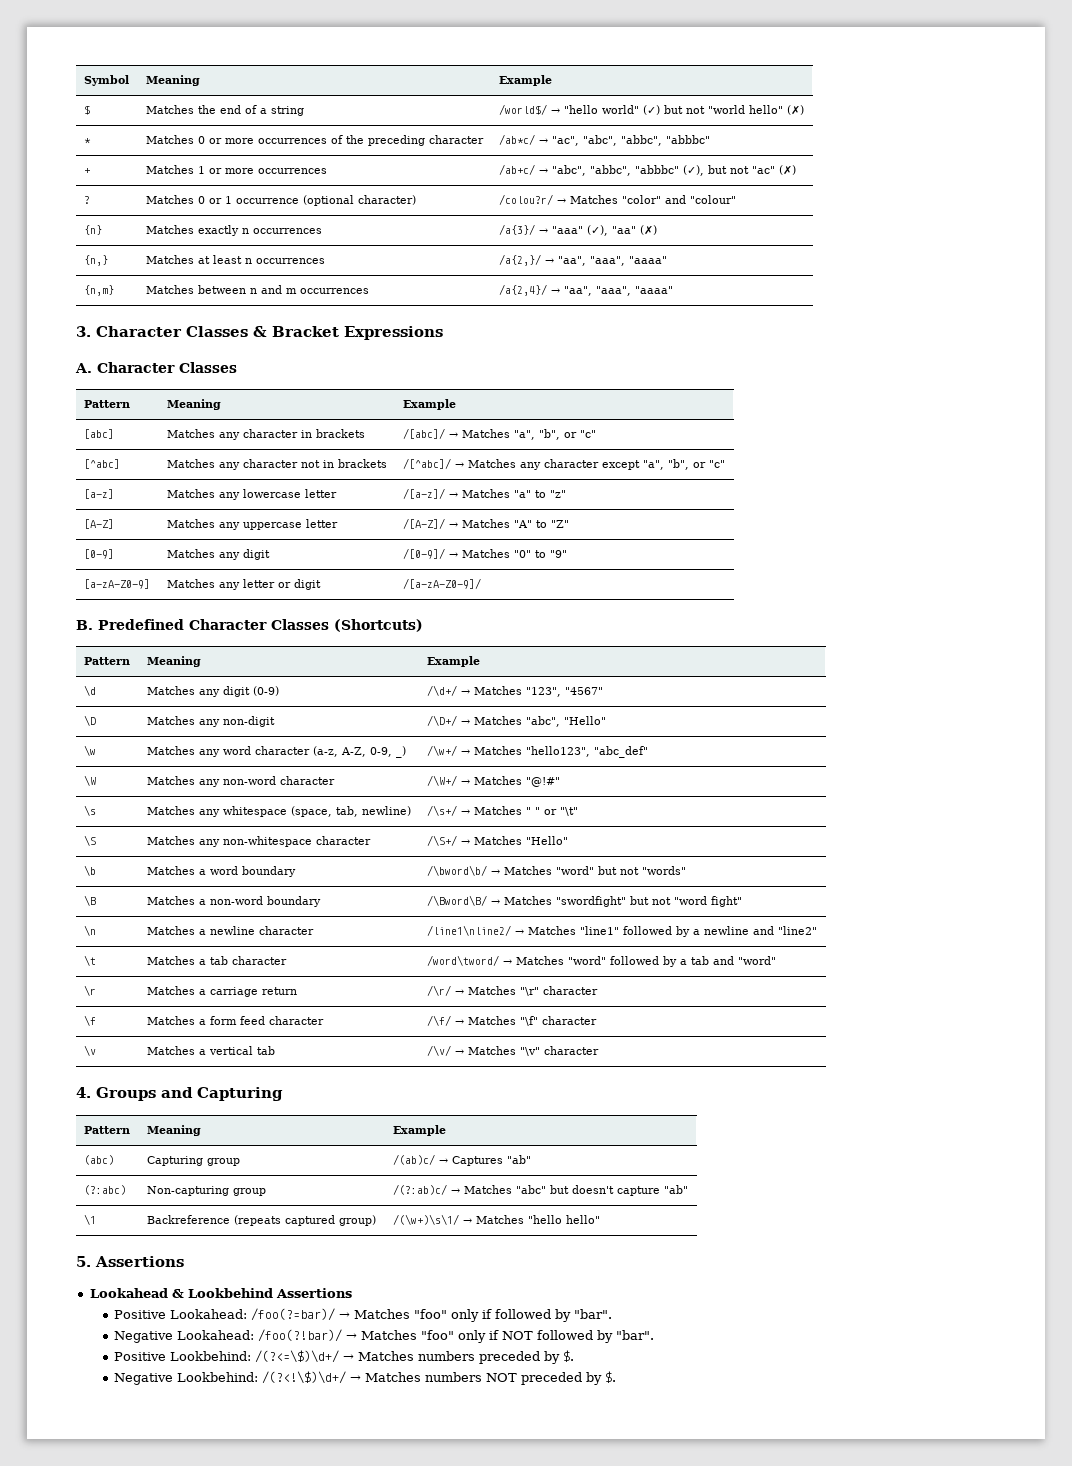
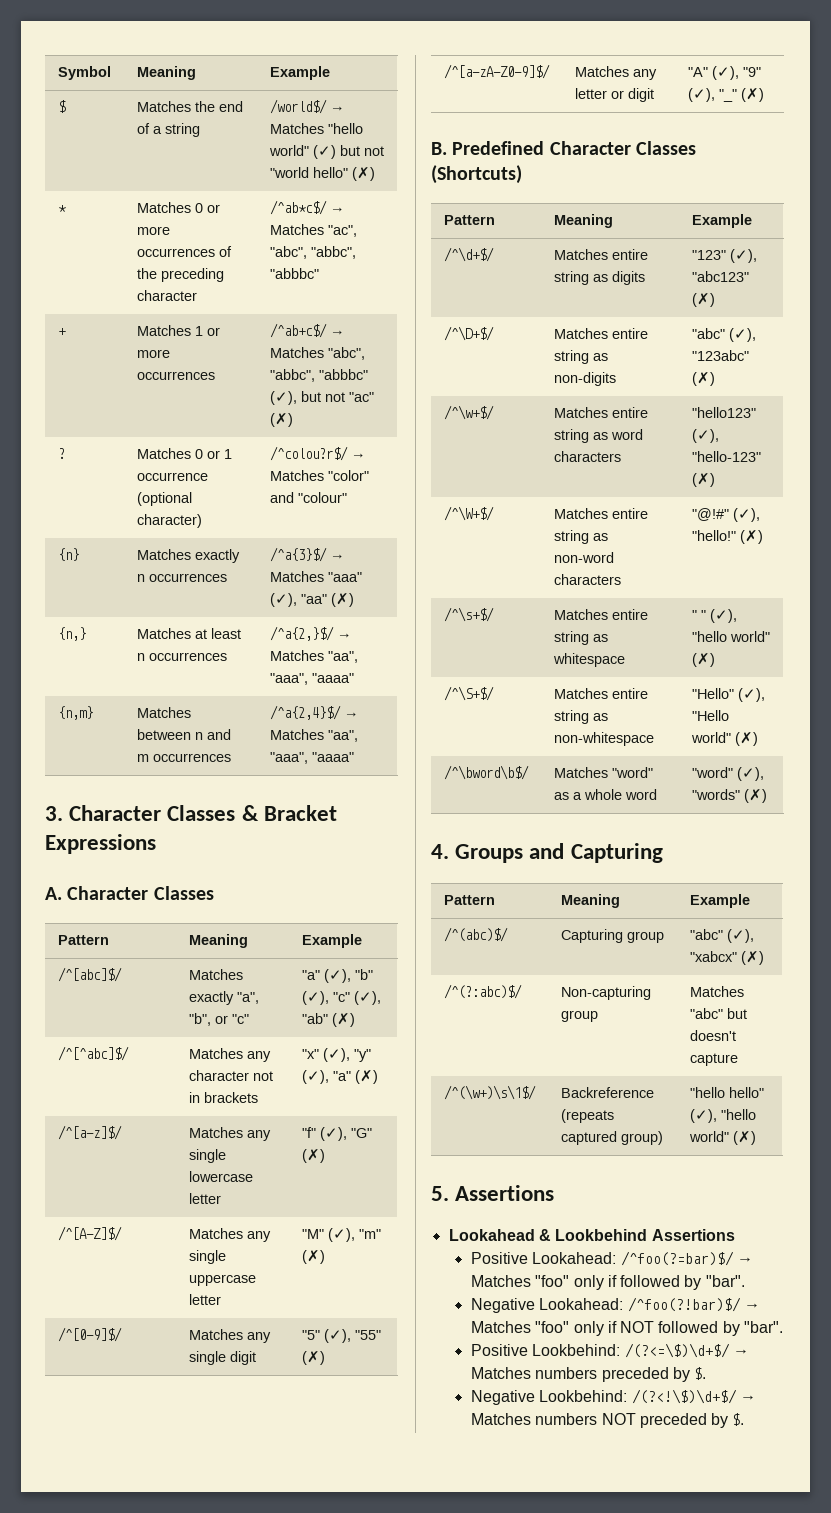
(561, 111) none -> [269,123,324,134] Matches
[499,134,549,145] /ab*c/ → -> [269,200,345,215] [269,224,324,235] /^ab*c$/ → Matches
[499,164,549,175] /ab+c/ → -> [269,323,345,338] [269,347,324,358] /^ab+c$/ → Matches
[499,194,554,205] /colou?r/ -> [269,446,348,461] /^colou?r$/
[499,224,549,235] /a{3}/ → -> [269,547,345,562] [269,571,324,582] /^a{3}$/ → Matches
[499,254,555,266] /a{2,}/ → -> [269,626,352,641] [269,650,324,661] /^a{2,}$/ → Matches
[499,284,561,296] /a{2,4}/ → -> [269,705,359,720] [269,729,324,740] /^a{2,4}$/ → Matches
[84,429,115,439] [167,429,366,440] [403,428,597,440] [84,459,121,469] [abc] | Matches any character in brackets | /[abc]/ → Matches "a", "b", or "c" // [^abc] -> [57,967,122,982] [188,969,243,980] [188,991,259,1005] [188,1013,249,1026] [301,969,373,983] [301,991,381,1005] [301,1013,355,1027] [57,1046,129,1061] /^[abc]$/ | Matches exactly "a", "b", or "c" | "a" (✓), "b" (✓), "c" (✓), "ab" (✗) // /^[^abc]$/
[403,458,726,470] [84,489,115,499] [167,489,241,500] /[^abc]/ → Matches any character except "a", "b", or "c" // [a-z] | Matches any -> [301,1048,371,1062] [301,1070,378,1084] [57,1125,122,1140] [188,1127,271,1141] [188,1149,226,1163] "x" (✓), "y" (✓), "a" (✗) // /^[a-z]$/ | Matches any single
[403,488,567,499] [84,519,115,529] [167,519,241,530] /[a-z]/ → Matches "a" to "z" // [A-Z] | Matches any -> [301,1127,372,1141] [301,1149,325,1163] [57,1226,122,1241] [188,1228,271,1242] [188,1250,226,1264] "f" (✓), "G" (✗) // /^[A-Z]$/ | Matches any single
[403,518,570,529] [84,549,115,559] [167,549,271,560] [403,548,568,559] [84,579,151,589] /[A-Z]/ → Matches "A" to "Z" // [0-9] | Matches any digit | /[0-9]/ → Matches "0" to "9" // [a-zA-Z0-9] -> [301,1228,381,1242] [301,1250,325,1264] [57,1327,122,1342] [188,1329,271,1343] [188,1351,256,1365] [301,1329,381,1343] [301,1351,325,1365] [443,64,550,79] "M" (✓), "m" (✗) // /^[0-9]$/ | Matches any single digit | "5" (✓), "55" (✗) // /^[a-zA-Z0-9]$/
[403,578,482,589] /[a-zA-Z0-9]/ -> [687,66,761,80] [687,88,764,102] "A" (✓), "9" (✓), "_" (✗)
[84,685,97,696] [147,686,280,697] [427,685,604,697] [84,715,97,726] [147,716,276,727] [427,715,607,727] [84,745,97,756] [147,746,407,758] [427,745,649,758] [84,775,97,786] [147,776,336,787] [427,775,561,787] [84,805,97,816] [147,806,412,817] [427,805,579,816] [84,835,97,846] [147,836,372,847] [427,835,569,846] [84,865,97,876] [147,866,297,877] [427,865,687,876] [84,895,97,906] [147,896,322,907] [427,895,743,907] [84,925,97,936] [147,926,315,935] [427,925,818,937] [84,955,97,966] [147,956,288,965] [427,955,777,967] [84,985,97,996] [147,986,298,997] [427,985,599,996] [84,1015,97,1026] [147,1016,325,1025] [427,1015,598,1026] [84,1045,97,1056] [147,1046,276,1055] [427,1045,600,1056] \d | Matches any digit (0-9) | /\d+/ → Matches "123", "4567" // \D | Matches any non-digit | /\D+/ → Matches "abc", "Hello" // \w | Matches any word character (a-z, A-Z, 0-9, _) | /\w+/ → Matches "hello123", "abc_def" // \W | Matches any non-word character | /\W+/ → Matches "@!#" // \s | Matches any whitespace (space, tab, newline) | /\s+/ → Matches " " or "\t" // \S | Matches any non-whitespace character | /\S+/ → Matches "Hello" // \b | Matches a word boundary | /\bword\b/ → Matches "word" but not "words" // \B | Matches a non-word boundary | /\Bword\B/ → Matches "swordfight" but not "word fight" // \n | Matches a newline character | /line1\nline2/ → Matches "line1" followed by a newline and "line2" // \t | Matches a tab character | /word\tword/ → Matches "word" followed by a tab and "word" // \r | Matches a carriage return | /\r/ → Matches "\r" character // \f | Matches a form feed character | /\f/ → Matches "\f" character // \v | Matches a vertical tab | /\v/ → Matches "\v" character -> [443,247,494,262] [553,249,648,260] [553,271,645,285] [691,249,757,263] [691,271,749,282] [691,293,715,307] [443,326,494,341] [553,328,648,339] [553,350,608,364] [553,372,616,386] [691,328,756,342] [691,350,749,361] [691,372,715,386] [443,405,494,420] [553,407,648,418] [553,429,643,443] [553,451,621,462] [691,407,756,418] [691,429,719,443] [691,451,761,462] [691,473,715,487] [443,506,494,521] [553,508,648,519] [553,530,608,544] [553,552,614,563] [553,574,621,585] [691,508,760,522] [691,530,763,544] [443,607,494,622] [553,609,648,620] [553,631,608,645] [552,653,625,667] [691,609,737,623] [691,631,770,642] [691,653,715,667] [443,686,494,701] [553,688,648,699] [553,710,608,724] [553,732,654,746] [691,688,765,702] [691,710,729,721] [690,732,758,746] [443,765,529,780] [553,767,653,778] [553,789,657,800] [691,767,764,781] [691,789,767,803] /^\d+$/ | Matches entire string as digits | "123" (✓), "abc123" (✗) // /^\D+$/ | Matches entire string as non-digits | "abc" (✓), "123abc" (✗) // /^\w+$/ | Matches entire string as word characters | "hello123" (✓), "hello-123" (✗) // /^\W+$/ | Matches entire string as non-word characters | "@!#" (✓), "hello!" (✗) // /^\s+$/ | Matches entire string as whitespace | " " (✓), "hello world" (✗) // /^\S+$/ | Matches entire string as non-whitespace | "Hello" (✓), "Hello world" (✗) // /^\bword\b$/ | Matches "word" as a whole word | "word" (✓), "words" (✗)
[84,1155,115,1165] (abc) -> [443,927,508,942] /^(abc)$/
[393,1154,532,1166] [84,1185,127,1195] /(ab)c/ → Captures "ab" // (?:abc) -> [689,929,754,943] [689,951,764,965] [443,984,522,999] "abc" (✓), "xabcx" (✗) // /^(?:abc)$/
[393,1184,461,1195] /(?:ab)c/ → -> (598, 1016) none
[664,1185,689,1194] [84,1214,97,1225] "ab" // \1 -> [443,1085,536,1100] // /^(\w+)\s\1$/
[393,1214,525,1225] /(\w+)\s\1/ → Matches -> (663, 1138) none
(601, 1219) none -> [689,1109,756,1123] [688,1131,756,1145] (✓), "hello world" (✗)
[251,1308,336,1321] /foo(?=bar)/ -> [620,1251,734,1266] /^foo(?=bar)$/
[258,1329,343,1342] /foo(?!bar)/ -> [627,1297,741,1312] /^foo(?!bar)$/
[255,1350,340,1363] /(?<=\$)\d+/ -> [624,1343,730,1358] /(?<=\$)\d+$/
[262,1371,347,1384] /(?<!\$)\d+/ -> [631,1389,737,1404] /(?<!\$)\d+$/

